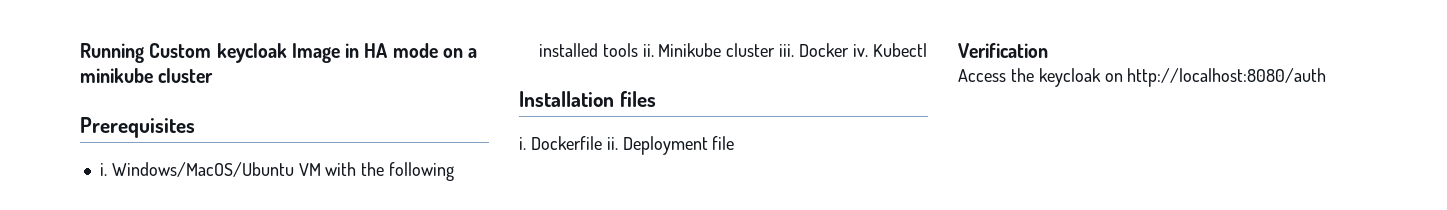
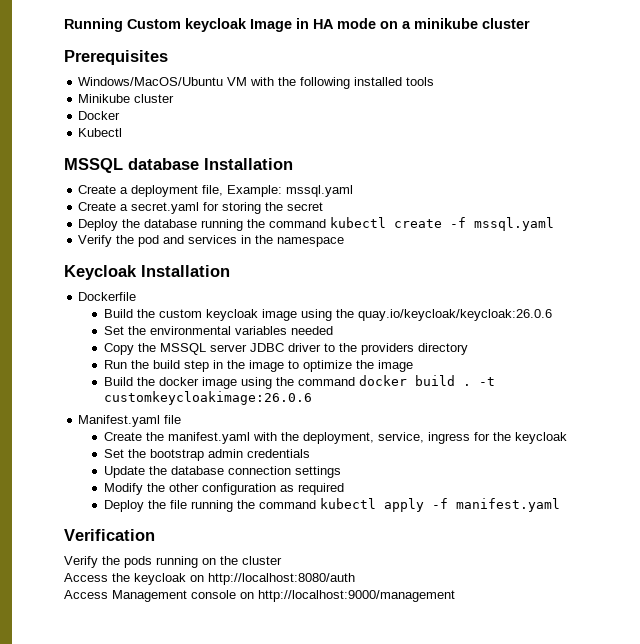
[99,163,107,176] i. -> (168, 57) none
[642,44,654,57] ii. -> (435, 81) //
[779,44,795,57] iii. -> (175, 98) //
[852,44,868,57] iv. -> (121, 115) //
[519,91,656,107] [519,136,735,155] [958,43,1048,58] Installation files // i. Dockerfile ii. Deployment file // Verification -> [64,158,293,173] [78,185,354,197] [78,202,324,214] [78,217,555,231] [78,235,345,247] [64,265,230,280] [78,292,137,301] [103,309,552,321] [103,326,333,335] [103,343,468,355] [103,360,413,372] [103,375,495,389] [103,391,312,405] [78,415,182,427] [103,432,567,444] [103,449,310,461] [103,466,341,478] [103,483,344,495] [103,498,560,512] [64,529,155,541] [64,556,282,568] MSSQL database Installation // Create a deployment file, Example: mssql.yaml // Create a secret.yaml for storing the secret // Deploy the database running the command kubectl create -f mssql.yaml // Verify the pod and services in the namespace // Keycloak Installation // Dockerfile // Build the custom keycloak image using the quay.io/keycloak/keycloak:26.0.6 // Set the environmental variables needed // Copy the MSSQL server JDBC driver to the providers directory // Run the build step in the image to optimize the image // Build the docker image using the command docker build . -t customkeycloakimage:26.0.6 // Manifest.yaml file // Create the manifest.yaml with the deployment, service, ingress for the keycloak // Set the bootstrap admin credentials // Update the database connection settings // Modify the other configuration as required // Deploy the file running the command kubectl apply -f manifest.yaml // Verification // Verify the pods running on the cluster
(1327, 77) none -> [64,590,455,602] // Access Management console on http://localhost:9000/management

